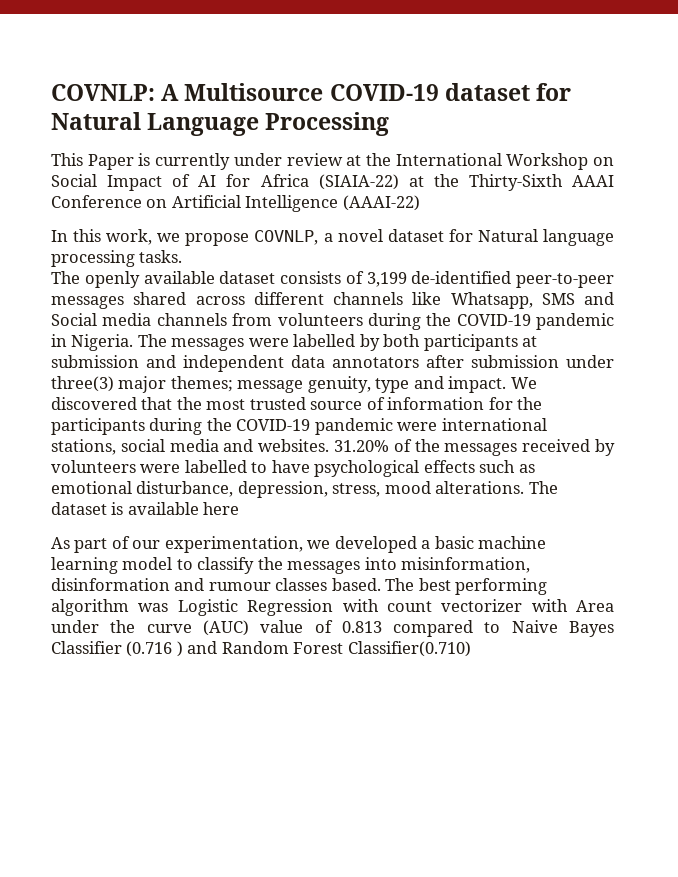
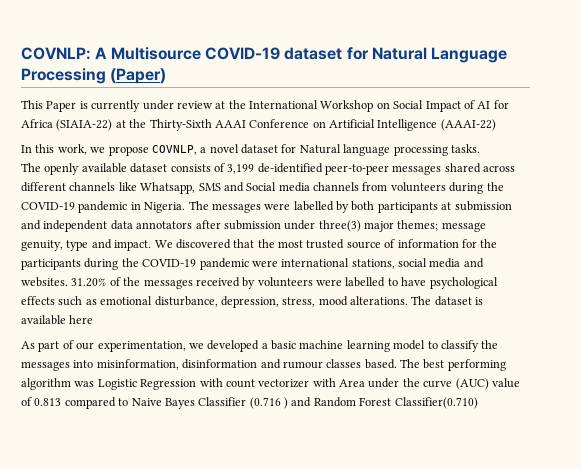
(390, 124) none -> [110,68,167,84] (Paper)

